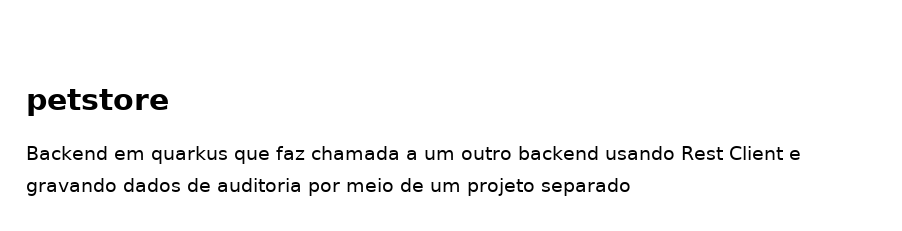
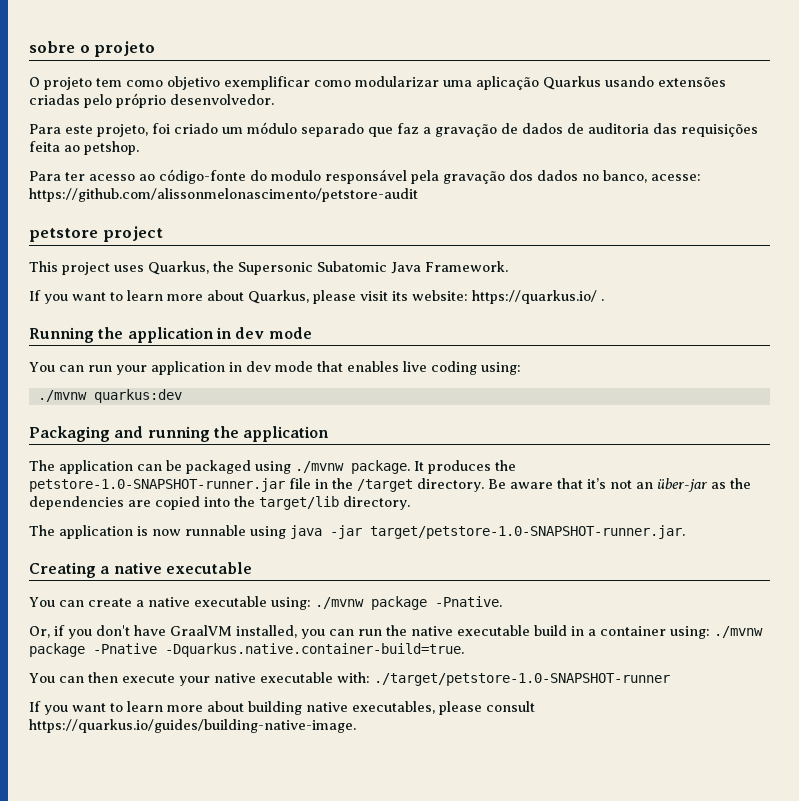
[26,89,169,116] [26,146,801,164] [26,178,631,196] petstore // Backend em quarkus que faz chamada a um outro backend usando Rest Client e gravando dados de auditoria por meio de um projeto separado -> [29,41,156,57] [29,76,726,90] [29,93,274,108] [29,122,758,137] [29,141,139,155] [29,169,701,184] [29,188,418,202] [29,226,163,242] [29,261,508,275] [29,290,604,304] [29,327,312,343] [29,361,521,375] [37,389,182,403] [29,426,330,442] [29,460,516,474] [29,478,751,492] [29,496,410,510] [29,525,685,539] [29,562,252,578] [29,596,502,610] [29,625,763,639] [29,643,464,657] [29,672,670,686] [29,701,535,715] [29,719,356,733] sobre o projeto // O projeto tem como objetivo exemplificar como modularizar uma aplicação Quarkus usando extensões criadas pelo próprio desenvolvedor. // Para este projeto, foi criado um módulo separado que faz a gravação de dados de auditoria das requisições feita ao petshop. // Para ter acesso ao código-fonte do modulo responsável pela gravação dos dados no banco, acesse: https://github.com/alissonmelonascimento/petstore-audit // petstore project // This project uses Quarkus, the Supersonic Subatomic Java Framework. // If you want to learn more about Quarkus, please visit its website: https://quarkus.io/ . // Running the application in dev mode // You can run your application in dev mode that enables live coding using: // ./mvnw quarkus:dev // Packaging and running the application // The application can be packaged using ./mvnw package. It produces the petstore-1.0-SNAPSHOT-runner.jar file in the /target directory. Be aware that it’s not an über-jar as the dependencies are copied into the target/lib directory. // The application is now runnable using java -jar target/petstore-1.0-SNAPSHOT-runner.jar. // Creating a native executable // You can create a native executable using: ./mvnw package -Pnative. // Or, if you don't have GraalVM installed, you can run the native executable build in a container using: ./mvnw package -Pnative -Dquarkus.native.container-build=true. // You can then execute your native executable with: ./target/petstore-1.0-SNAPSHOT-runner // If you want to learn more about building native executables, please consult https://quarkus.io/guides/building-native-image.

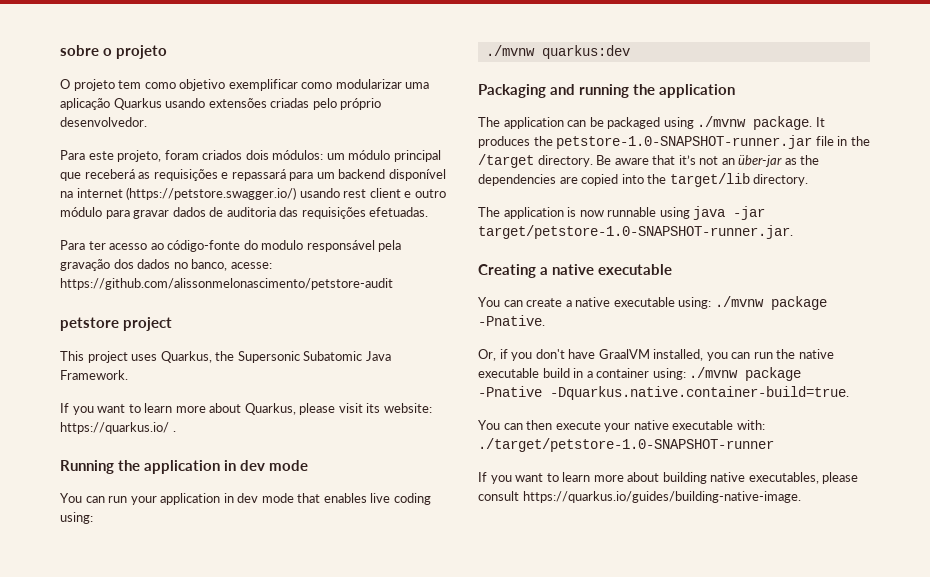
[152,122,518,137] foi criado um módulo separado que faz a gravação de -> [164,150,441,162] [60,169,446,181] [60,187,446,200] [60,207,170,219] foram criados dois módulos: um módulo principal que receberá as requisições e repassará para um backend disponível na internet (https://petstore.swagger.io/) usando rest client e outro módulo para gravar
[29,141,139,155] feita ao petshop. -> [369,207,429,217] efetuadas.

